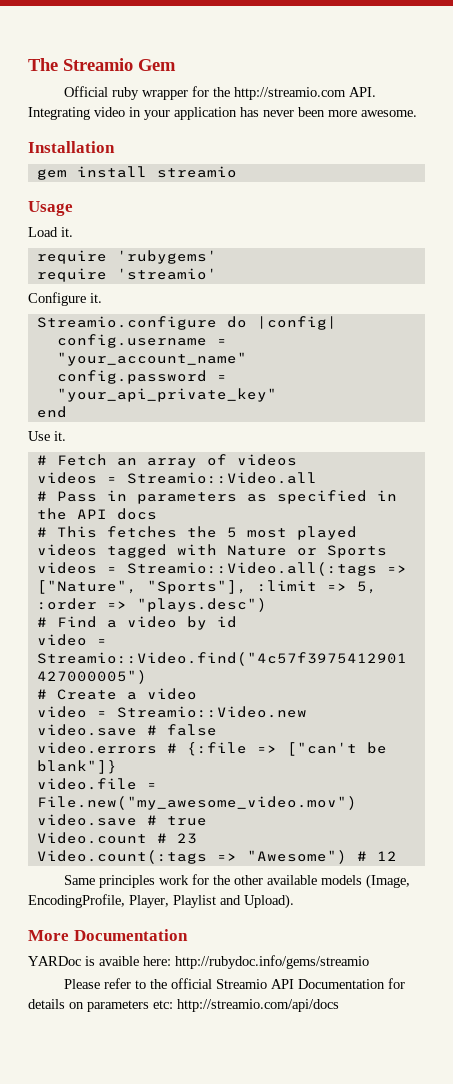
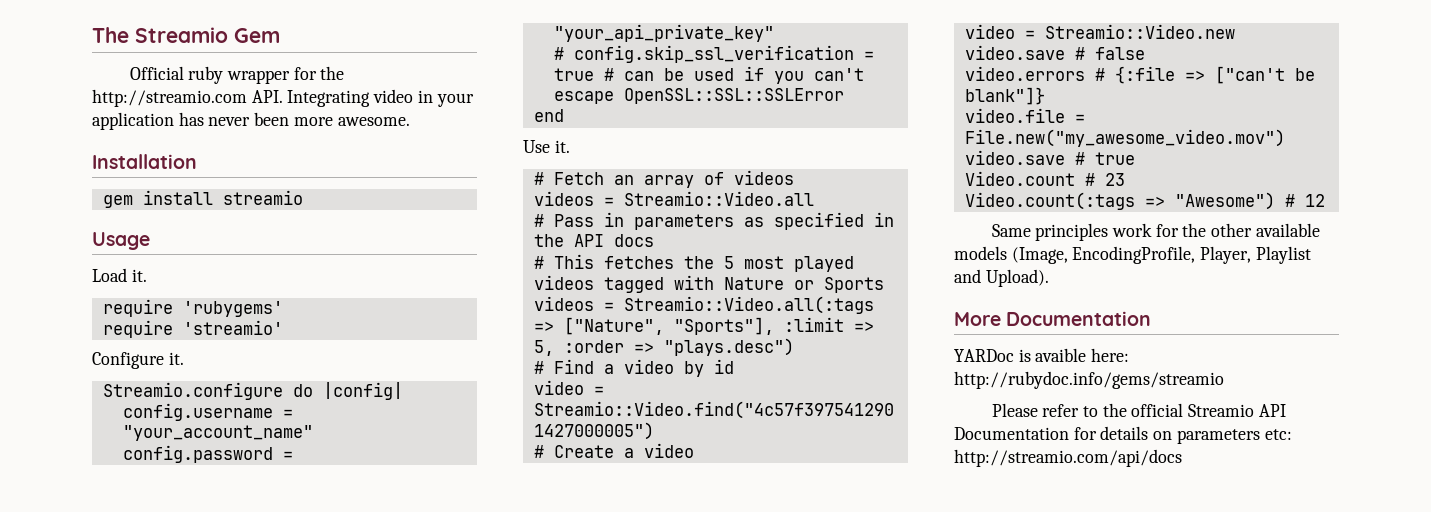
(277, 395) none -> [553,45,874,63] [553,66,864,84] [553,88,844,104] // # config.skip_ssl_verification = true # can be used if you can't escape OpenSSL::SSL::SSLError

